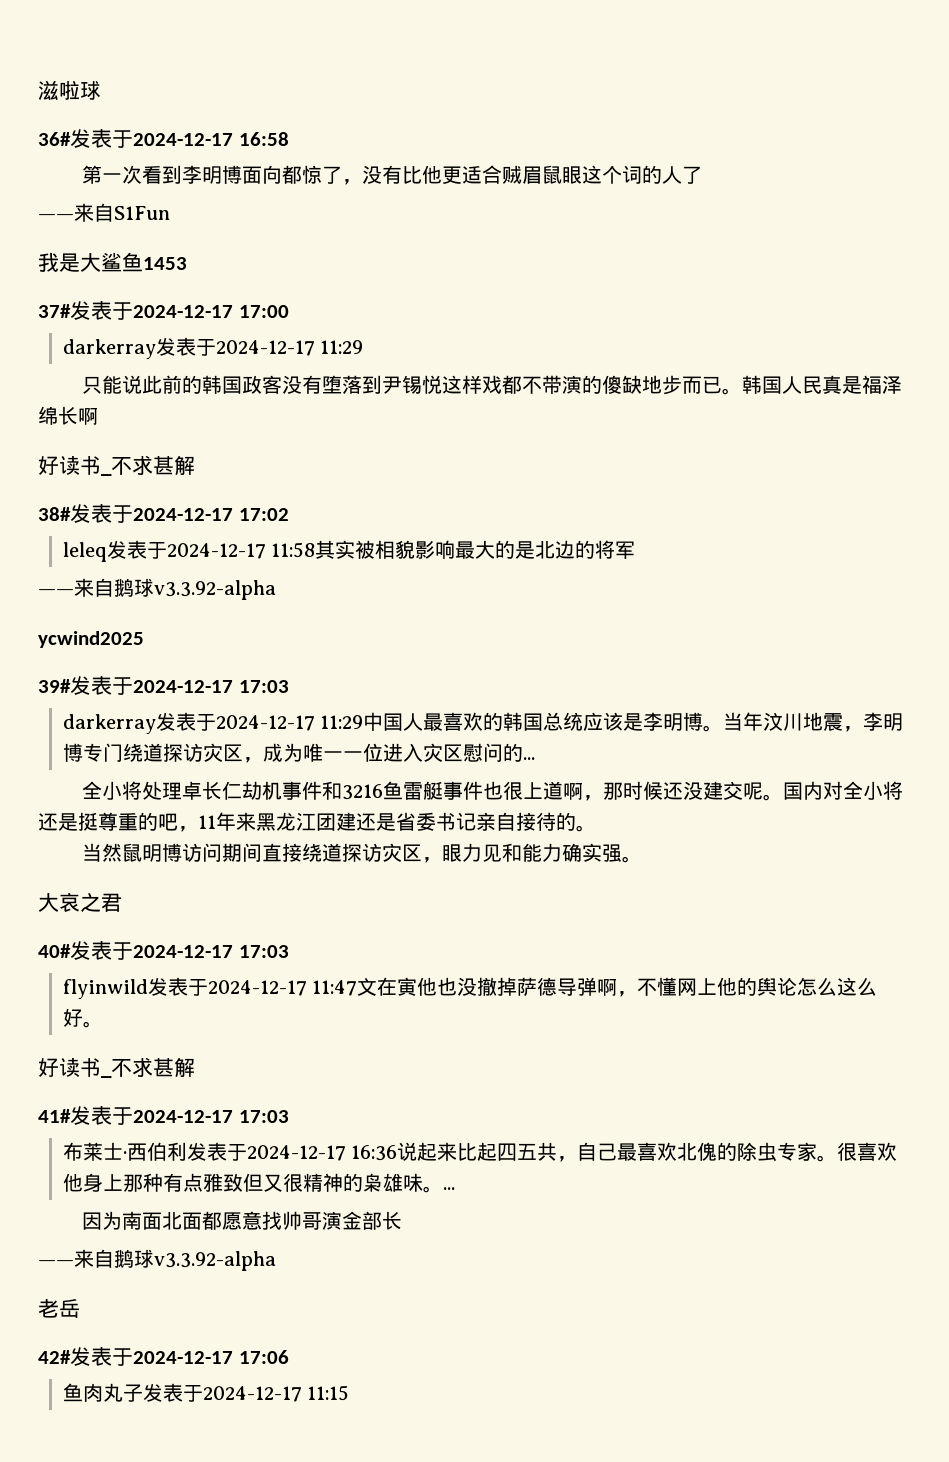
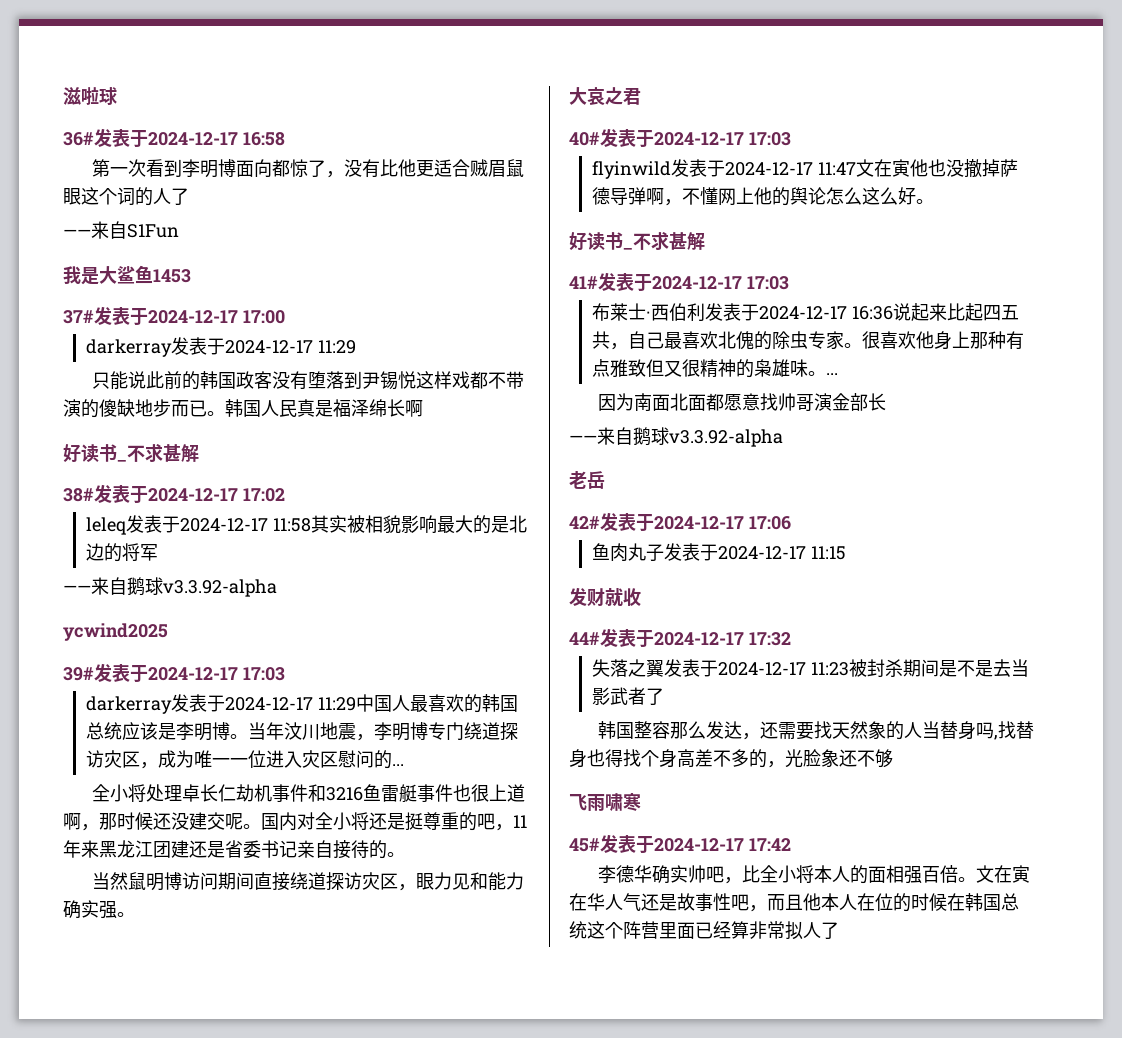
(350, 1393) none -> [569,587,641,607] [569,628,791,647] [591,659,1029,677] [591,687,664,705] [598,721,1035,740] [569,749,893,768] [569,793,641,811] [569,834,791,853] [598,865,1031,884] [569,893,1019,912] [569,921,839,940] // 发财就收 // 44#发表于2024-12-17 17:32 // 失落之翼发表于2024-12-17 11:23被封杀期间是不是去当影武者了 // 韩国整容那么发达，还需要找天然象的人当替身吗,找替身也得找个身高差不多的，光脸象还不够 // 飞雨啸寒 // 45#发表于2024-12-17 17:42 // 李德华确实帅吧，比全小将本人的面相强百倍。文在寅在华人气还是故事性吧，而且他本人在位的时候在韩国总统这个阵营里面已经算非常拟人了

